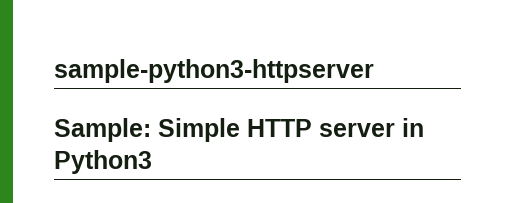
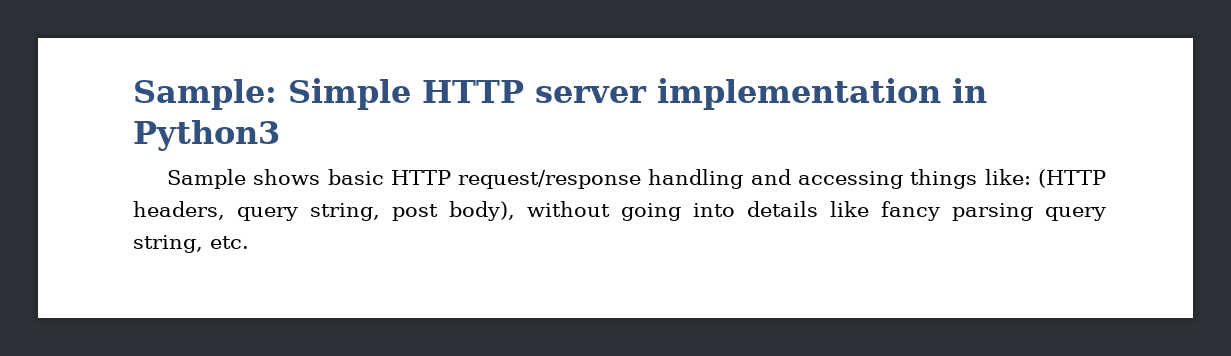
[54,59,374,83] sample-python3-httpserver // -> (133, 94) none
(395, 130) none -> [656,78,941,110] implementation
(152, 162) none -> [166,169,1106,189] [133,201,1106,221] [133,235,249,253] // Sample shows basic HTTP request/response handling and accessing things like: (HTTP headers, query string, post body), without going into details like fancy parsing query string, etc.

